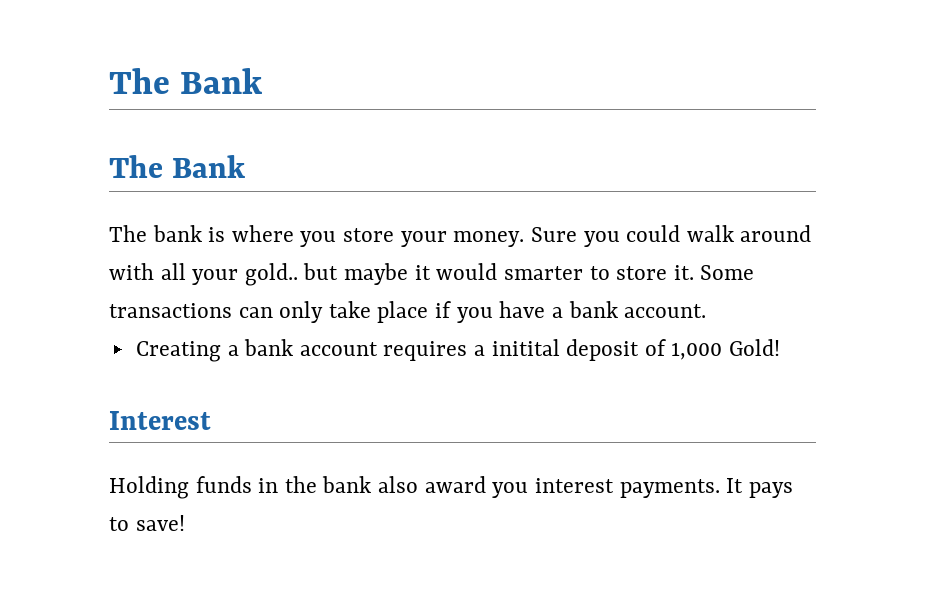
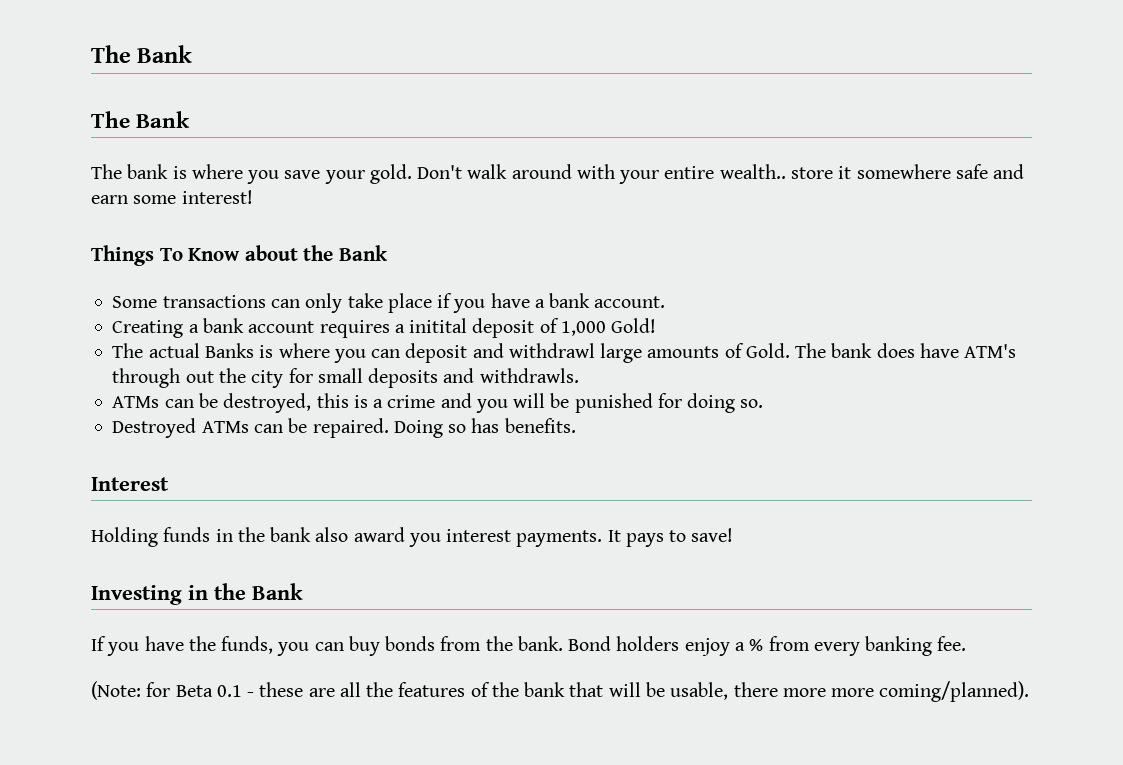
[343,225,812,247] [109,263,694,286] store your money. Sure you could walk around with all your gold.. but maybe it would smarter to store it. -> [284,164,1025,184] [91,190,253,204] [91,245,388,266] save your gold. Don't walk around with your entire wealth.. store it somewhere safe and earn some interest! // Things To Know about the Bank //
(781, 347) none -> [112,343,1017,363] [112,368,579,388] [112,393,764,413] [112,418,576,438] // The actual Banks is where you can deposit and withdrawl large amounts of Gold. The bank does have ATM's through out the city for small deposits and withdrawls. // ATMs can be destroyed, this is a crime and you will be punished for doing so. // Destroyed ATMs can be repaired. Doing so has benefits.
(185, 523) none -> [91,583,303,605] [91,636,967,656] [91,681,1030,702] // Investing in the Bank // If you have the funds, you can buy bonds from the bank. Bond holders enjoy a % from every banking fee. // (Note: for Beta 0.1 - these are all the features of the bank that will be usable, there more more coming/planned).

